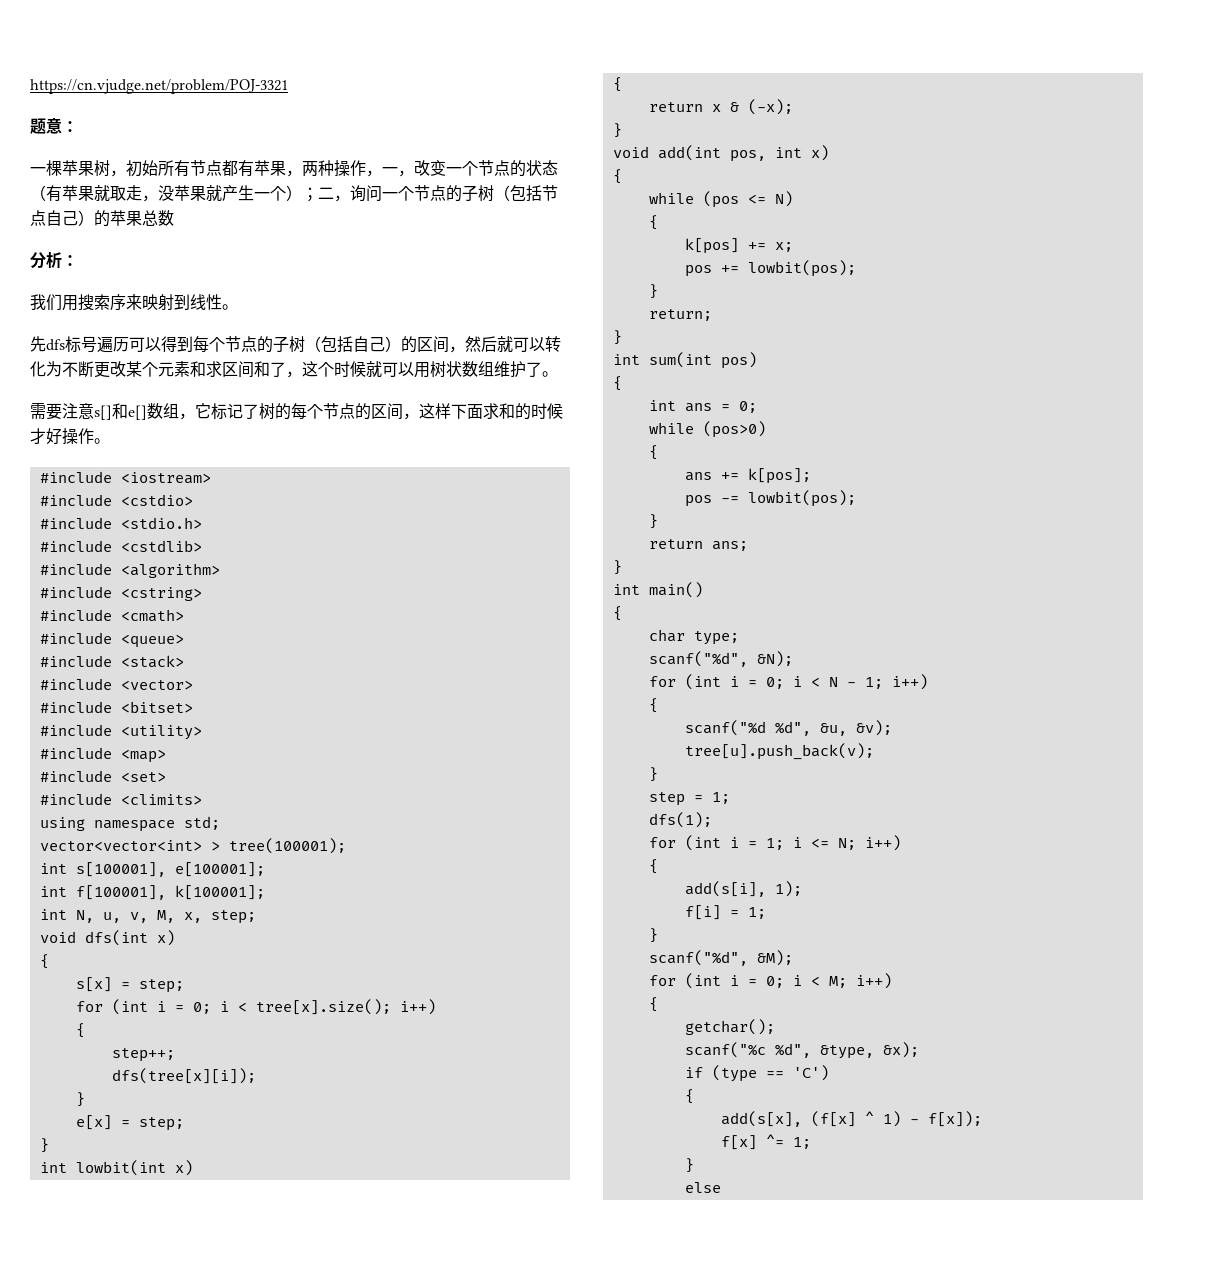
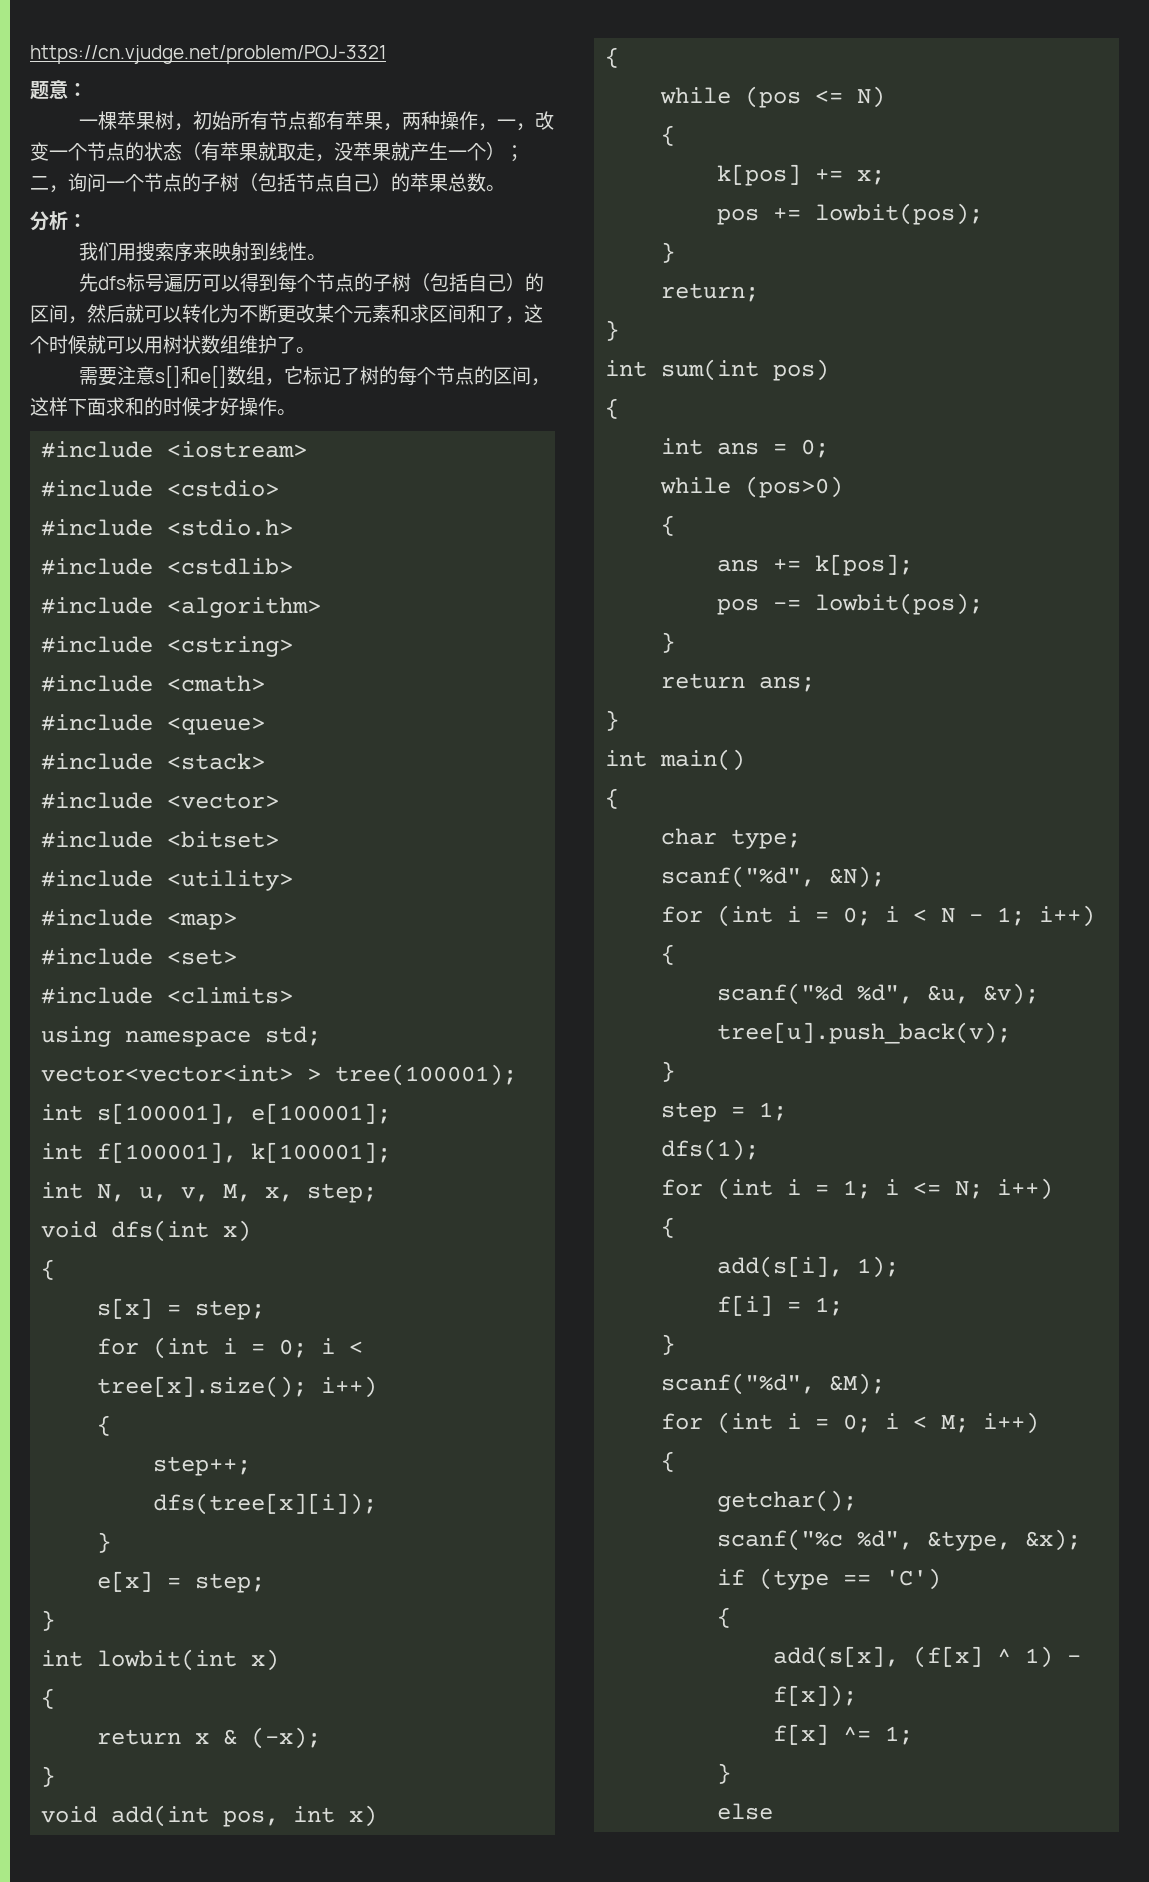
(174, 218) none -> [486,185,505,191] 。

